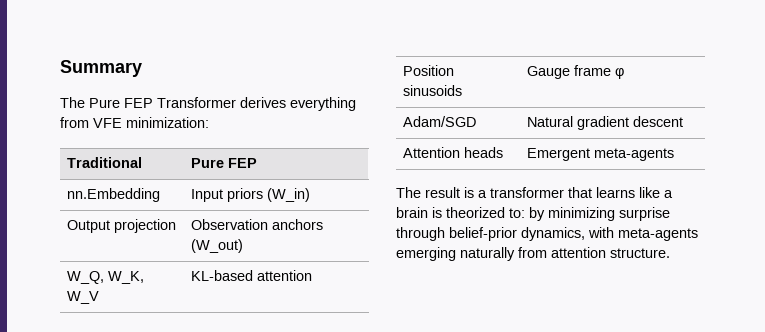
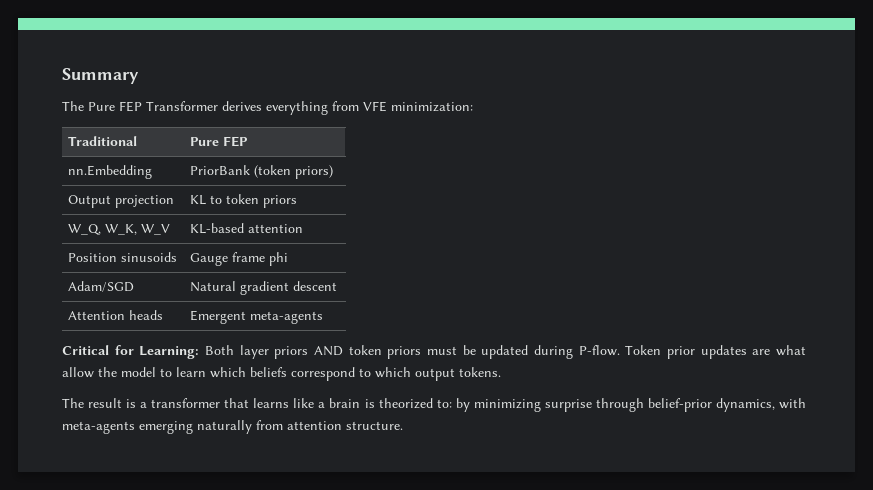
[190,188,310,202] Input priors (W_in) -> [189,165,333,179] PriorBank (token priors)
[190,219,323,230] [190,239,243,253] Observation anchors (W_out) -> [189,194,297,208] KL to token priors
[614,67,624,79] φ -> [268,252,288,266] phi
(674, 154) none -> [62,345,806,359] [62,367,501,381] // Critical for Learning: Both layer priors AND token priors must be updated during P-flow. Token prior updates are what allow the model to learn which beliefs correspond to which output tokens.

